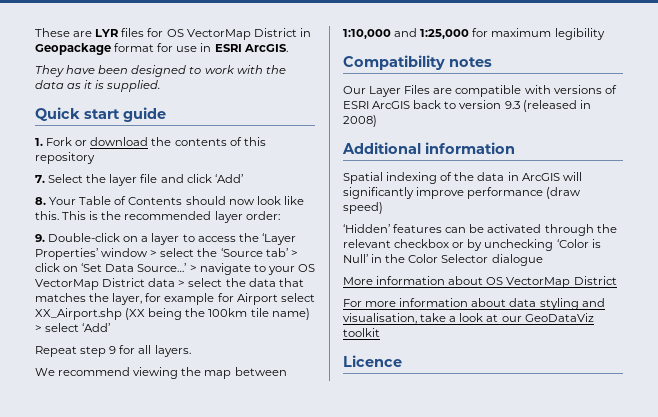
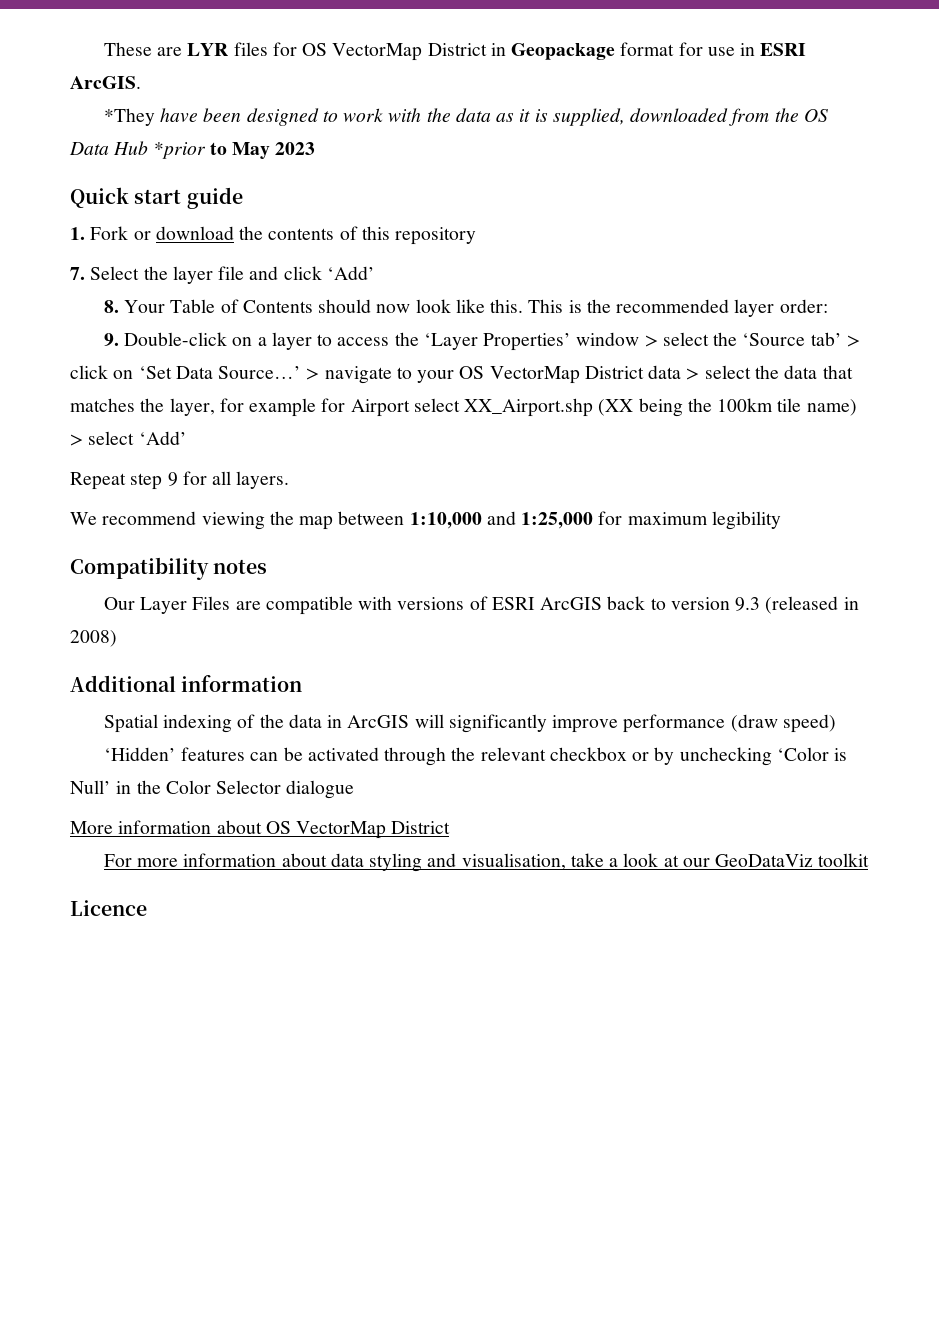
[35,65,64,77] They -> [103,108,155,126] *They
[106,80,161,92] supplied. -> [552,108,828,126] [69,141,316,159] supplied, downloaded from the OS Data Hub *prior to May 2023

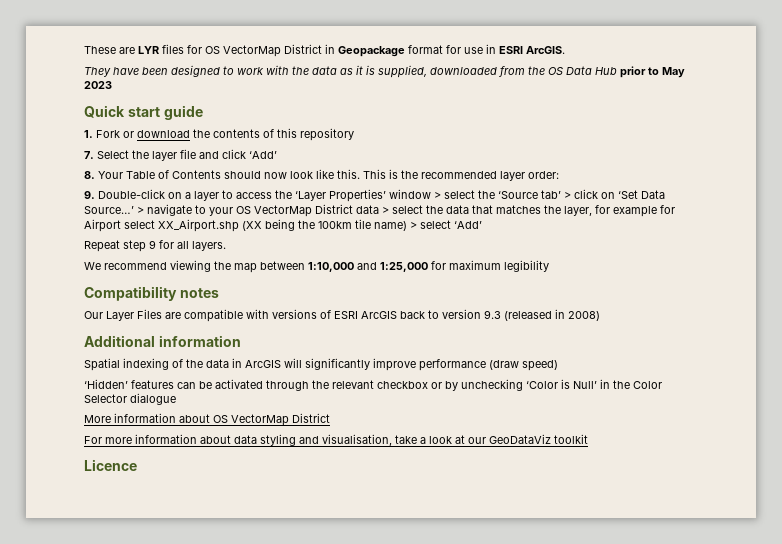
[103,108,155,126] *They -> [84,67,111,77] They
[153,142,206,159] *prior -> [620,66,646,78] prior

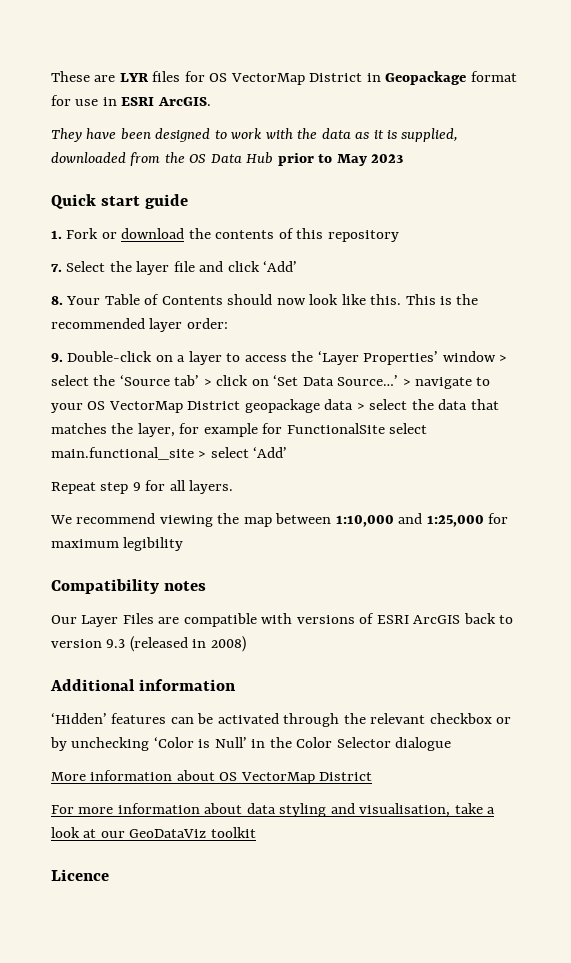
(353, 209) none -> [244,399,320,413] geopackage
[84,219,407,232] Airport select XX_Airport.shp (XX being the 100km tile name) -> [286,423,428,434] [51,447,194,460] FunctionalSite select main.functional_site
[84,358,558,371] // Spatial indexing of the data in ArcGIS will significantly improve performance (draw speed) -> (237, 685) none

